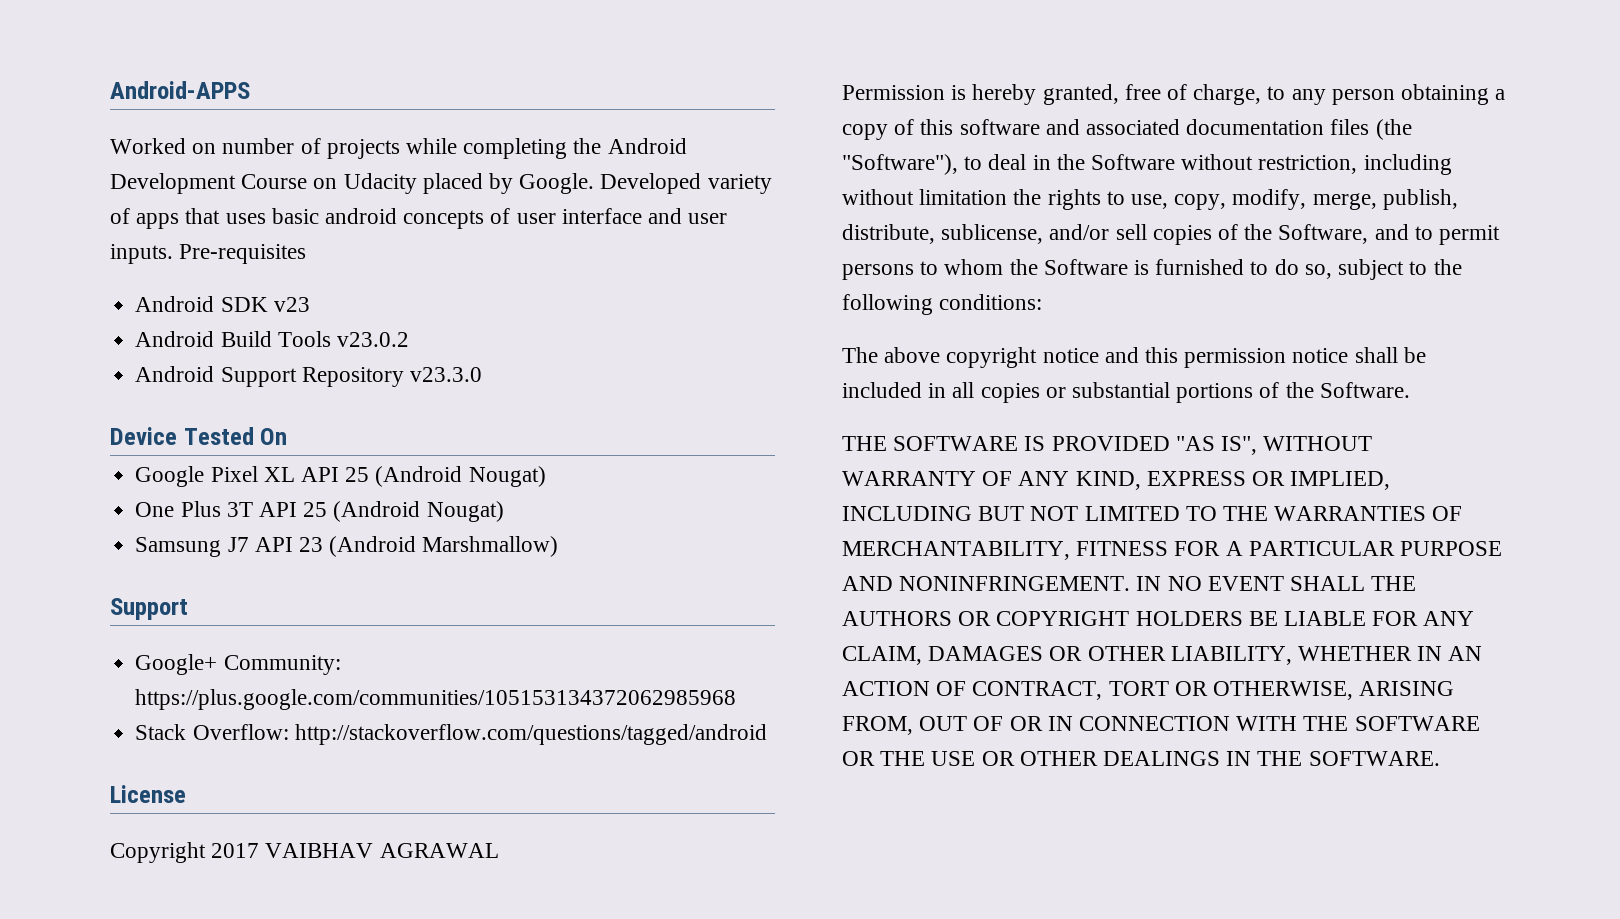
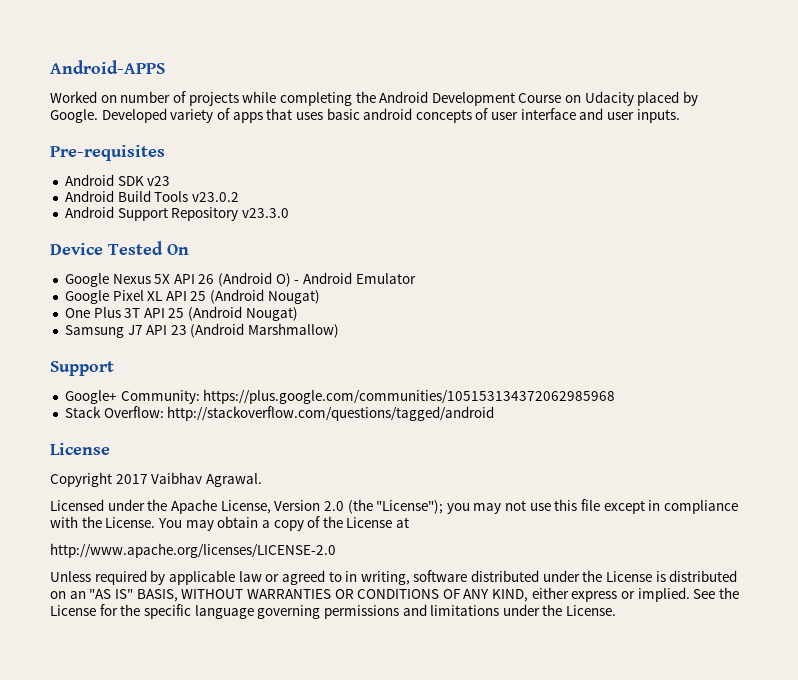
(173, 254) none -> (680, 116) //
(288, 436) none -> [64,272,416,287] // Google Nexus 5X API 26 (Android O) - Android Emulator
[265,843,499,858] [842,84,1506,105] [842,119,1412,140] [842,154,1452,175] [842,189,1458,210] [842,224,1501,245] [842,259,1462,280] [842,294,1043,315] [842,347,1426,368] [842,382,1410,403] [842,436,1373,455] [842,471,1391,490] [842,506,1463,521] [842,541,1503,560] [842,576,1417,591] [842,611,1475,626] [842,646,1483,665] [842,681,1455,700] [842,716,1480,735] [842,751,1440,766] VAIBHAV AGRAWAL // Permission is hereby granted, free of charge, to any person obtaining a copy of this software and associated documentation files (the "Software"), to deal in the Software without restriction, including without limitation the rights to use, copy, modify, merge, publish, distribute, sublicense, and/or sell copies of the Software, and to permit persons to whom the Software is furnished to do so, subject to the following conditions: // The above copyright notice and this permission notice shall be included in all copies or substantial portions of the Software. // THE SOFTWARE IS PROVIDED "AS IS", WITHOUT WARRANTY OF ANY KIND, EXPRESS OR IMPLIED, INCLUDING BUT NOT LIMITED TO THE WARRANTIES OF MERCHANTABILITY, FITNESS FOR A PARTICULAR PURPOSE AND NONINFRINGEMENT. IN NO EVENT SHALL THE AUTHORS OR COPYRIGHT HOLDERS BE LIABLE FOR ANY CLAIM, DAMAGES OR OTHER LIABILITY, WHETHER IN AN ACTION OF CONTRACT, TORT OR OTHERWISE, ARISING FROM, OUT OF OR IN CONNECTION WITH THE SOFTWARE OR THE USE OR OTHER DEALINGS IN THE SOFTWARE. -> [151,472,262,487] [50,499,738,514] [50,516,410,531] [50,543,336,558] [50,570,738,585] [50,587,739,602] [50,604,617,619] Vaibhav Agrawal. // Licensed under the Apache License, Version 2.0 (the "License"); you may not use this file except in compliance with the License. You may obtain a copy of the License at // http://www.apache.org/licenses/LICENSE-2.0 // Unless required by applicable law or agreed to in writing, software distributed under the License is distributed on an "AS IS" BASIS, WITHOUT WARRANTIES OR CONDITIONS OF ANY KIND, either express or implied. See the License for the specific language governing permissions and limitations under the License.

